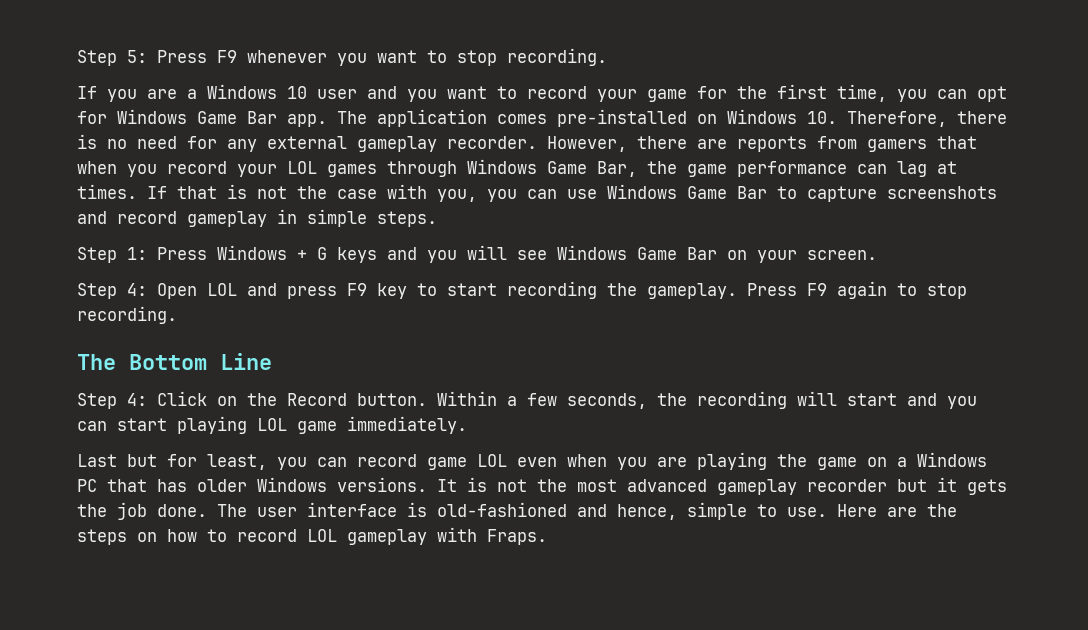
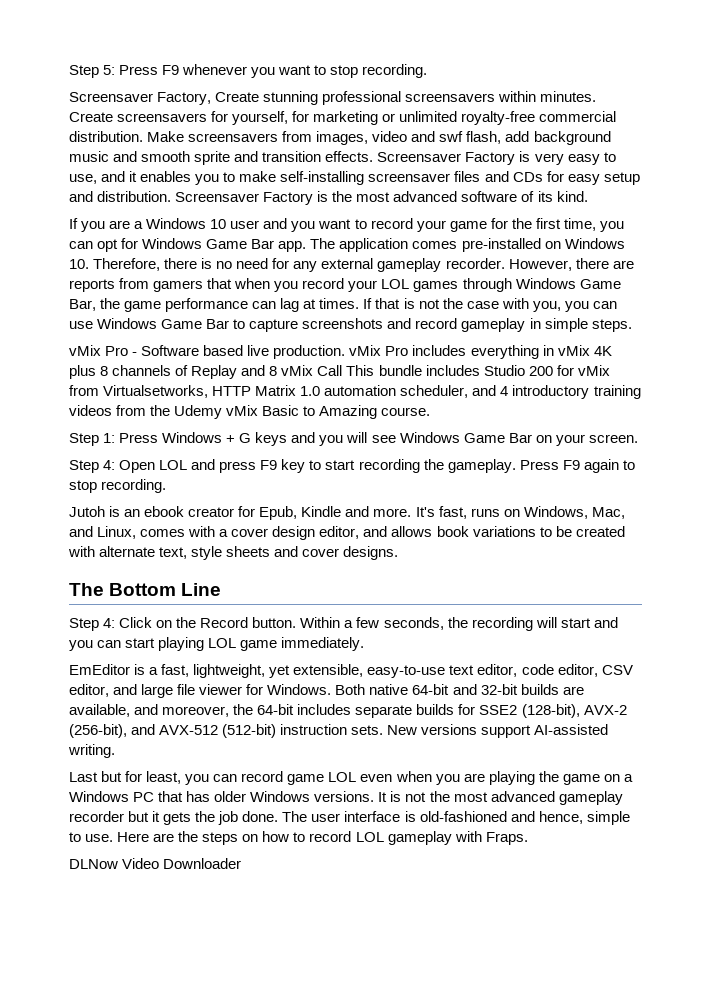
(607, 57) none -> [69,91,597,105] [69,111,617,125] [69,131,611,145] [69,151,616,165] [69,171,640,185] [69,191,588,205] // Screensaver Factory, Create stunning professional screensavers within minutes. Create screensavers for yourself, for marketing or unlimited royalty-free commercial distribution. Make screensavers from images, video and swf flash, add background music and smooth sprite and transition effects. Screensaver Factory is very easy to use, and it enables you to make self-installing screensaver files and CDs for easy setup and distribution. Screensaver Factory is the most advanced software of its kind.
(437, 219) none -> [69,345,612,359] [69,365,610,379] [69,385,641,399] [69,405,431,419] // vMix Pro - Software based live production. vMix Pro includes everything in vMix 4K plus 8 channels of Replay and 8 vMix Call This bundle includes Studio 200 for vMix from Virtualsetworks, HTTP Matrix 1.0 automation scheduler, and 4 introductory training videos from the Udemy vMix Basic to Amazing course.
(177, 315) none -> [69,506,625,520] [69,526,625,540] [68,546,399,560] // Jutoh is an ebook creator for Epub, Kindle and more. It's fast, runs on Windows, Mac, and Linux, comes with a cover design editor, and allows book variations to be created with alternate text, style sheets and cover designs.
(467, 425) none -> [69,664,633,678] [69,684,584,698] [69,704,627,718] [69,724,609,738] [68,744,115,758] // EmEditor is a fast, lightweight, yet extensible, easy-to-use text editor, code editor, CSV editor, and large file viewer for Windows. Both native 64-bit and 32-bit builds are available, and moreover, the 64-bit includes separate builds for SSE2 (128-bit), AVX-2 (256-bit), and AVX-512 (512-bit) instruction sets. New versions support AI-assisted writing.
(547, 537) none -> [69,858,242,869] // DLNow Video Downloader

